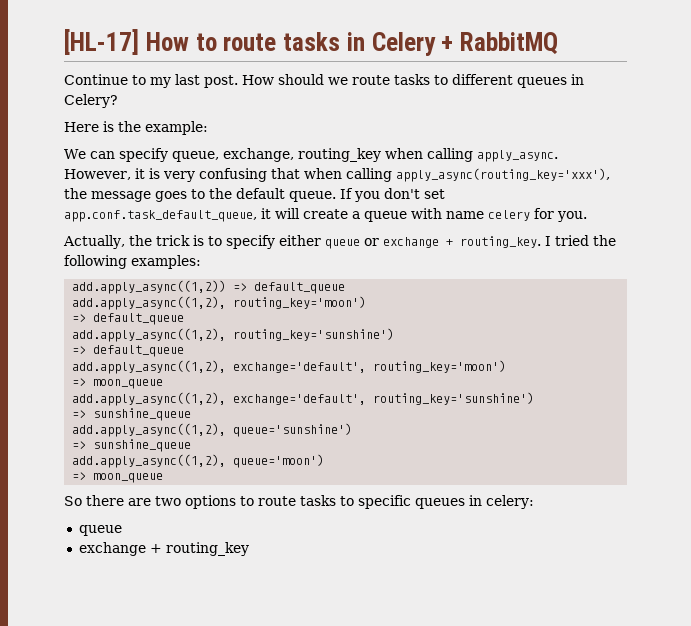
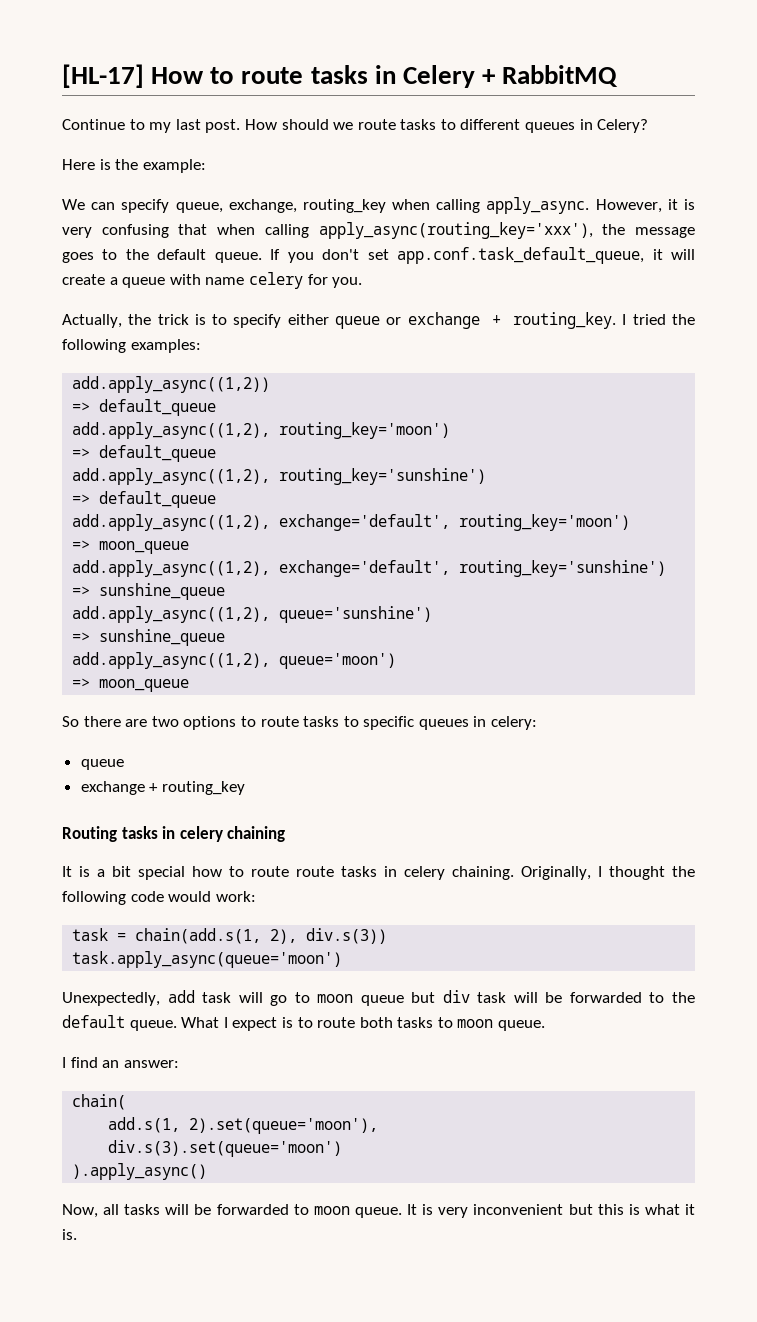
(227, 287) none -> (271, 384) //
(249, 549) none -> [62,826,286,842] [62,866,695,880] [62,891,256,905] [72,928,388,944] [72,951,343,968] [62,990,695,1006] [62,1015,546,1031] [62,1057,179,1068] [72,1094,127,1110] [108,1117,379,1134] [108,1140,343,1157] [72,1163,208,1180] [62,1204,696,1218] [62,1229,77,1240] // Routing tasks in celery chaining // It is a bit special how to route route tasks in celery chaining. Originally, I thought the following code would work: // task = chain(add.s(1, 2), div.s(3)) // task.apply_async(queue='moon') // Unexpectedly, add task will go to moon queue but div task will be forwarded to the default queue. What I expect is to route both tasks to moon queue. // I find an answer: // chain( // add.s(1, 2).set(queue='moon'), // div.s(3).set(queue='moon') // ).apply_async() // Now, all tasks will be forwarded to moon queue. It is very inconvenient but this is what it is.

